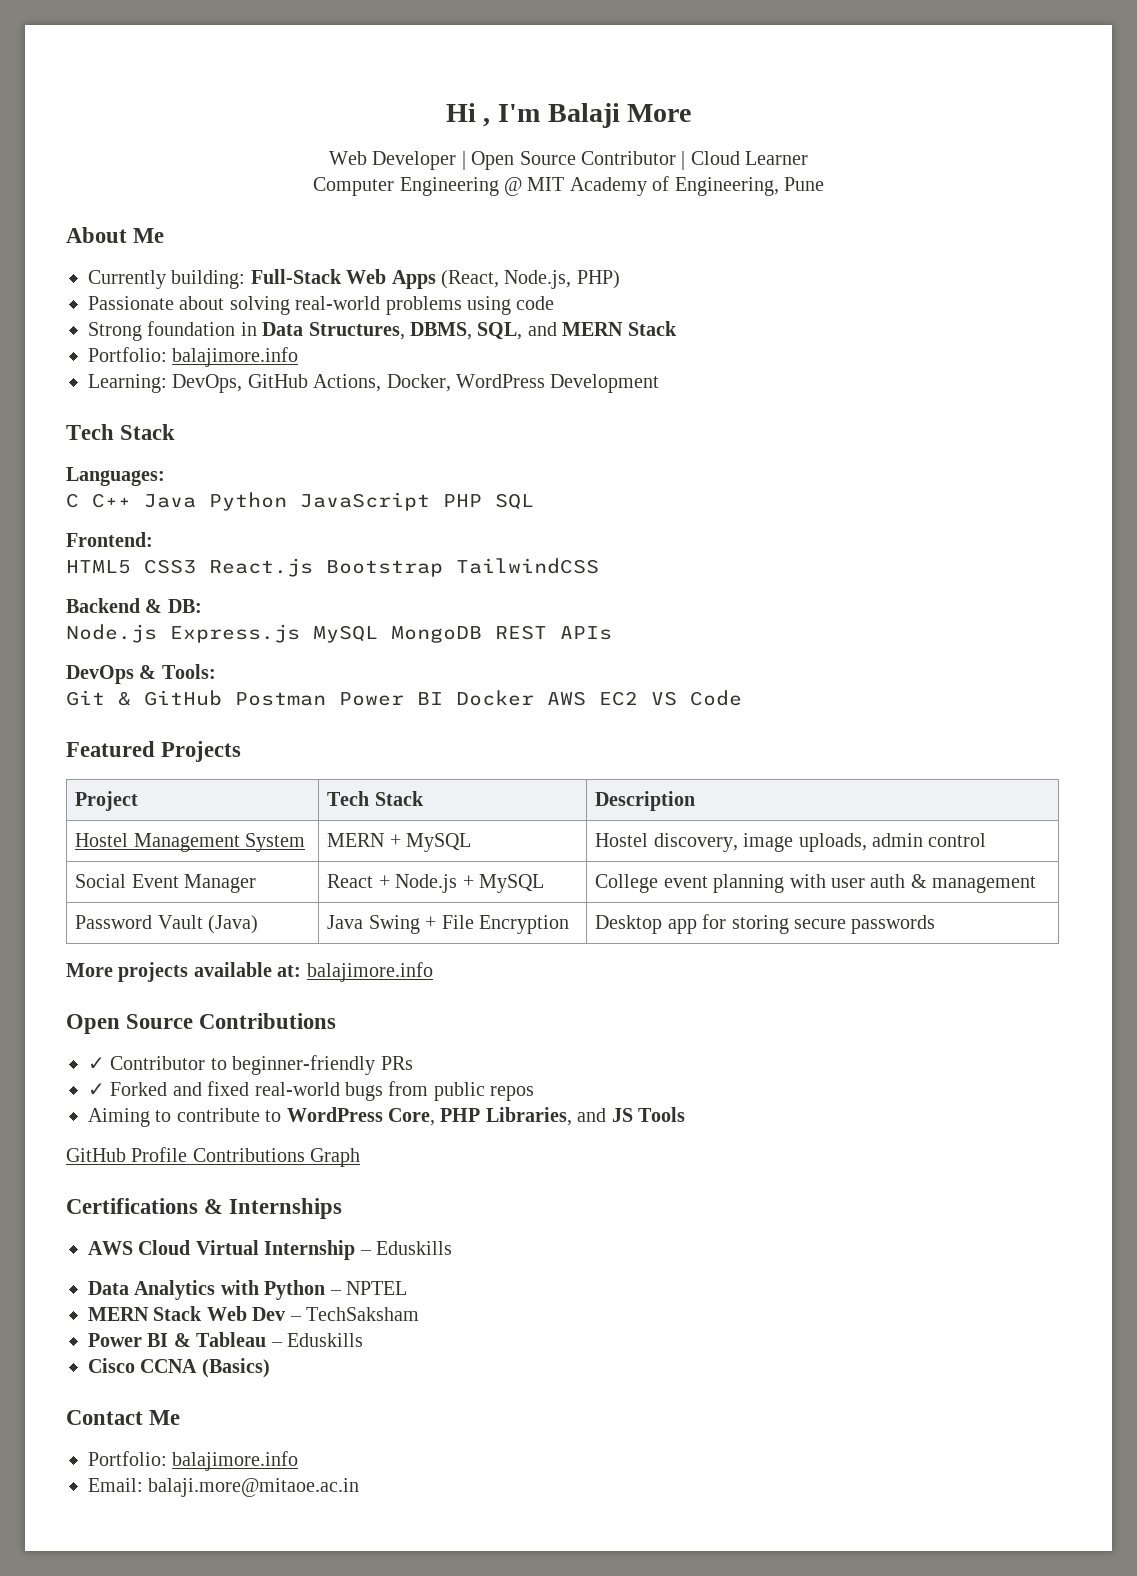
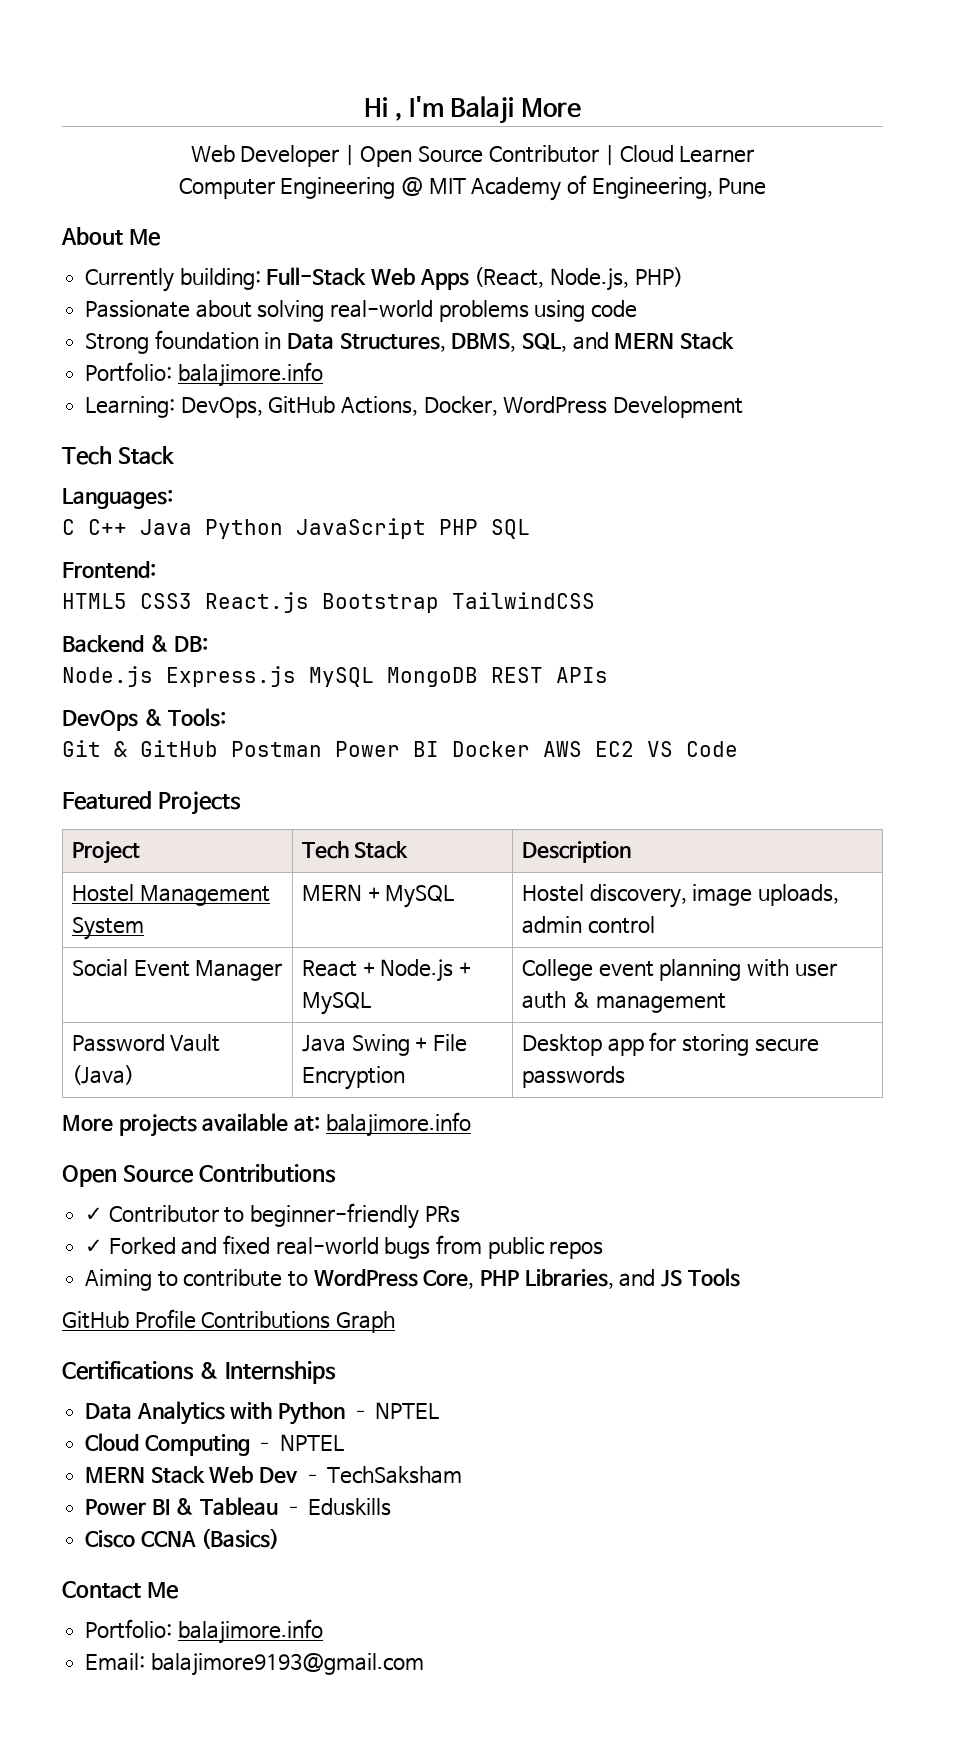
[88,1240,452,1260] // AWS Cloud Virtual Internship – Eduskills -> (336, 1372) none
(407, 1288) none -> [85,1433,345,1456] // Cloud Computing – NPTEL
[148,1478,360,1497] balaji.more@mitaoe.ac.in -> [150,1653,424,1676] balajimore9193@gmail.com

